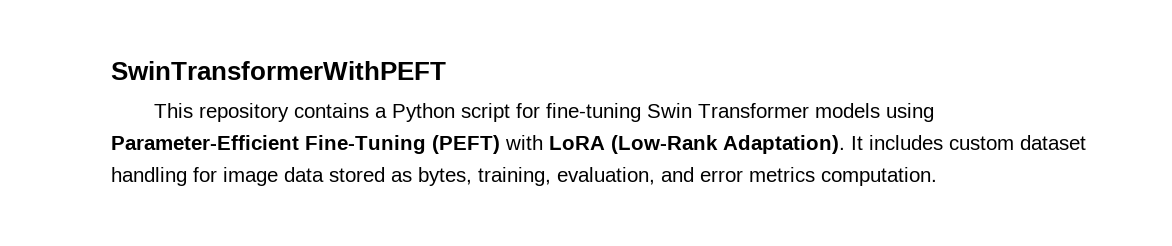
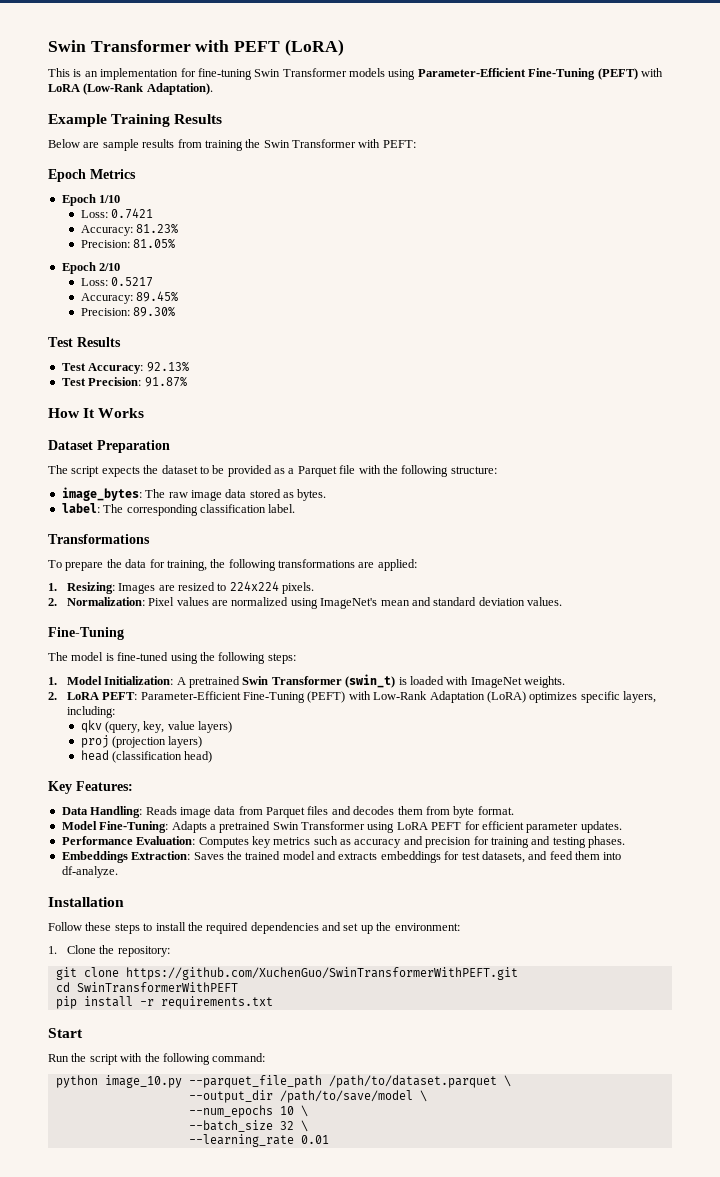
[111,61,446,80] [153,103,510,122] SwinTransformerWithPEFT // This repository contains a Python script -> [48,39,344,56] [48,68,179,80] Swin Transformer with PEFT (LoRA) // This is an implementation
[851,135,1086,150] [111,167,937,186] It includes custom dataset handling for image data stored as bytes, training, evaluation, and error metrics computation. -> [48,114,223,127] [48,139,416,151] [48,169,136,182] [61,194,121,206] [80,208,154,219] [80,224,179,236] [80,239,176,249] [61,262,121,274] [80,277,154,287] [80,291,179,304] [80,307,176,317] [48,337,121,347] [61,362,189,374] [61,377,187,387] [48,408,145,418] [48,440,170,453] [48,465,497,477] [61,487,327,501] [61,503,296,516] [48,534,150,544] [48,559,417,571] [48,581,315,594] [48,597,563,609] [48,627,124,640] [48,652,296,664] [48,674,566,688] [48,691,657,703] [66,706,115,718] [80,720,233,733] [80,735,203,748] [80,750,213,763] [48,781,133,794] [61,806,514,818] [61,821,622,833] [61,836,625,848] [61,851,622,863] [61,866,118,878] [48,897,124,907] [48,922,460,934] [48,945,170,957] [55,967,518,980] [55,982,238,993] [55,996,273,1009] [48,1028,83,1038] [48,1053,266,1065] [55,1075,511,1088] [188,1090,427,1103] [188,1105,308,1118] [188,1120,308,1132] [188,1134,329,1147] // Example Training Results // Below are sample results from training the Swin Transformer with PEFT: // Epoch Metrics // Epoch 1/10 // Loss: 0.7421 // Accuracy: 81.23% // Precision: 81.05% // Epoch 2/10 // Loss: 0.5217 // Accuracy: 89.45% // Precision: 89.30% // Test Results // Test Accuracy: 92.13% // Test Precision: 91.87% // How It Works // Dataset Preparation // The script expects the dataset to be provided as a Parquet file with the following structure: // image_bytes: The raw image data stored as bytes. // label: The corresponding classification label. // Transformations // To prepare the data for training, the following transformations are applied: // 1. Resizing: Images are resized to 224x224 pixels. // 2. Normalization: Pixel values are normalized using ImageNet's mean and standard deviation values. // Fine-Tuning // The model is fine-tuned using the following steps: // 1. Model Initialization: A pretrained Swin Transformer (swin_t) is loaded with ImageNet weights. // 2. LoRA PEFT: Parameter-Efficient Fine-Tuning (PEFT) with Low-Rank Adaptation (LoRA) optimizes specific layers, including: // qkv (query, key, value layers) // proj (projection layers) // head (classification head) // Key Features: // Data Handling: Reads image data from Parquet files and decodes them from byte format. // Model Fine-Tuning: Adapts a pretrained Swin Transformer using LoRA PEFT for efficient parameter updates. // Performance Evaluation: Computes key metrics such as accuracy and precision for training and testing phases. // Embeddings Extraction: Saves the trained model and extracts embeddings for test datasets, and feed them into df-analyze. // Installation // Follow these steps to install the required dependencies and set up the environment: // 1. Clone the repository: // git clone https://github.com/XuchenGuo/SwinTransformerWithPEFT.git // cd SwinTransformerWithPEFT // pip install -r requirements.txt // Start // Run the script with the following command: // python image_10.py --parquet_file_path /path/to/dataset.parquet \ // --output_dir /path/to/save/model \ // --num_epochs 10 \ // --batch_size 32 \ // --learning_rate 0.01

